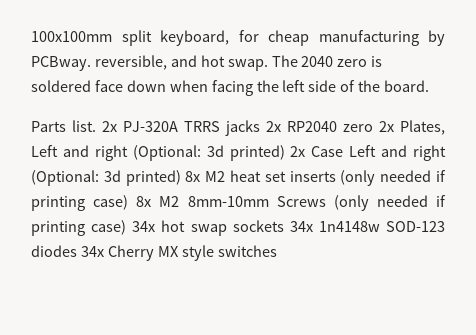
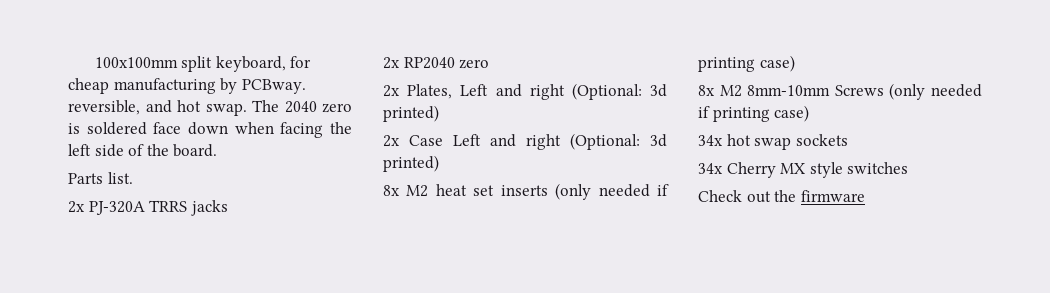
(96, 126) none -> (133, 178) //
(260, 128) none -> (228, 208) //
(373, 128) none -> (490, 64) //
(285, 153) none -> (439, 113) //
(181, 178) none -> (439, 163) //
(129, 202) none -> (795, 63) //
(127, 227) none -> (810, 113) //
[289,221,445,232] [31,245,77,257] 34x 1n4148w SOD-123 diodes -> (848, 140) //
(277, 251) none -> [698,190,865,203] // Check out the firmware

